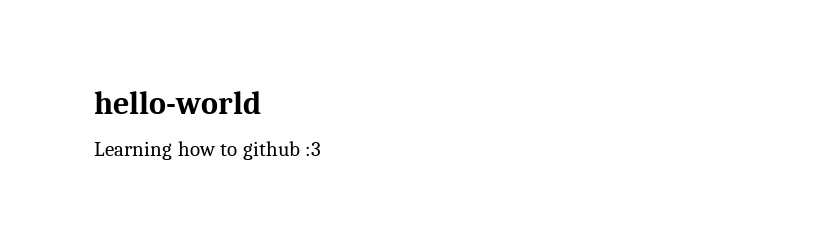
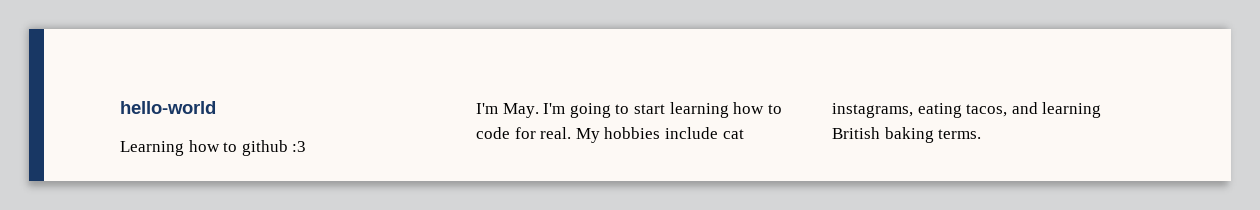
(322, 149) none -> [476,102,782,118] [476,127,744,143] [832,102,1102,118] [832,127,982,143] // I'm May. I'm going to start learning how to code for real. My hobbies include cat instagrams, eating tacos, and learning British baking terms.

